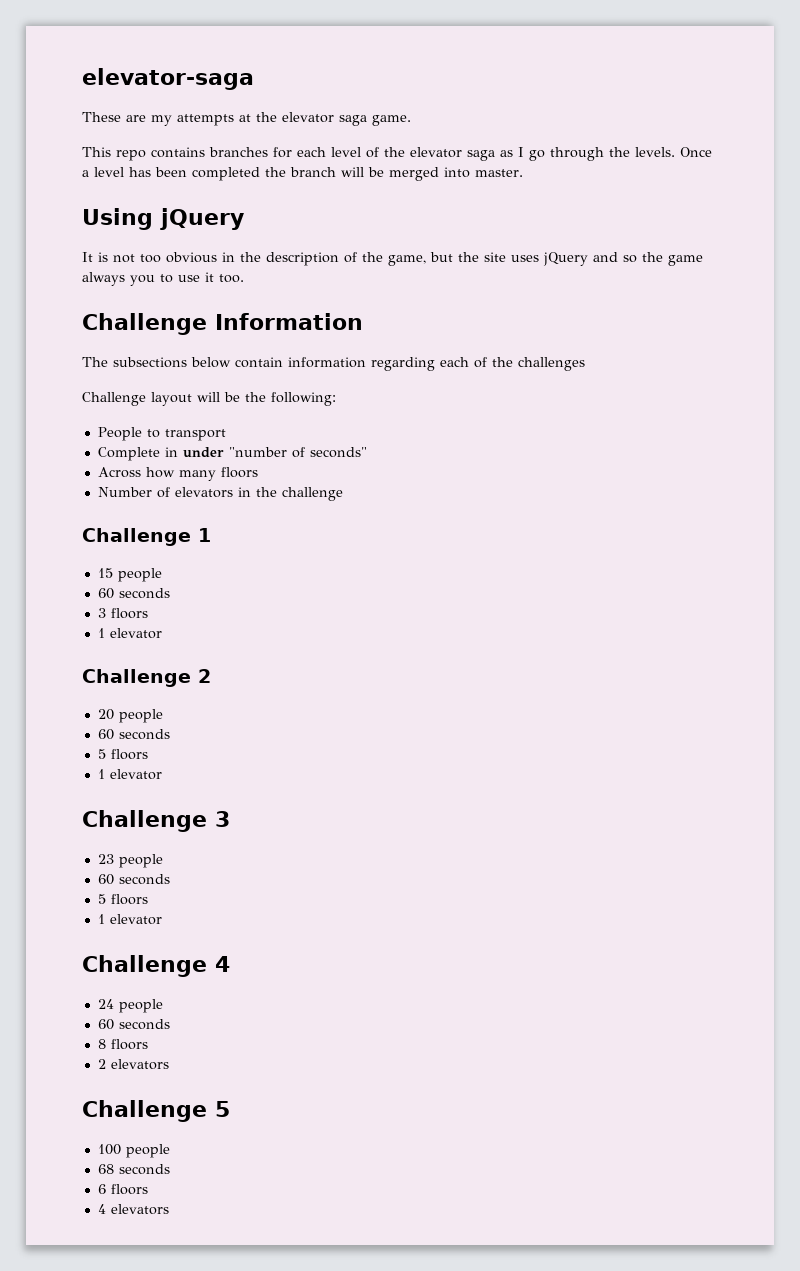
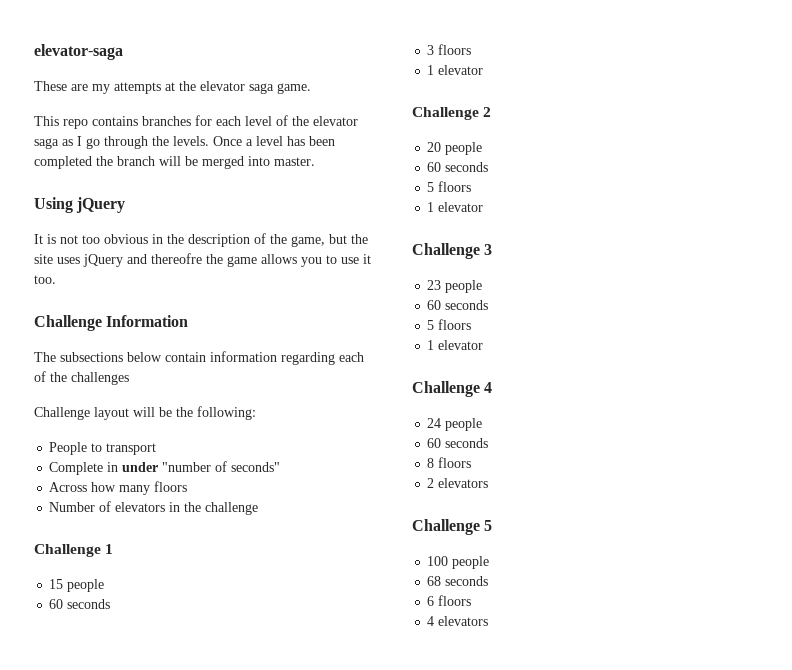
[623,255,637,263] so -> [151,253,202,264] thereofre
[82,272,125,286] always -> [261,254,297,264] allows

